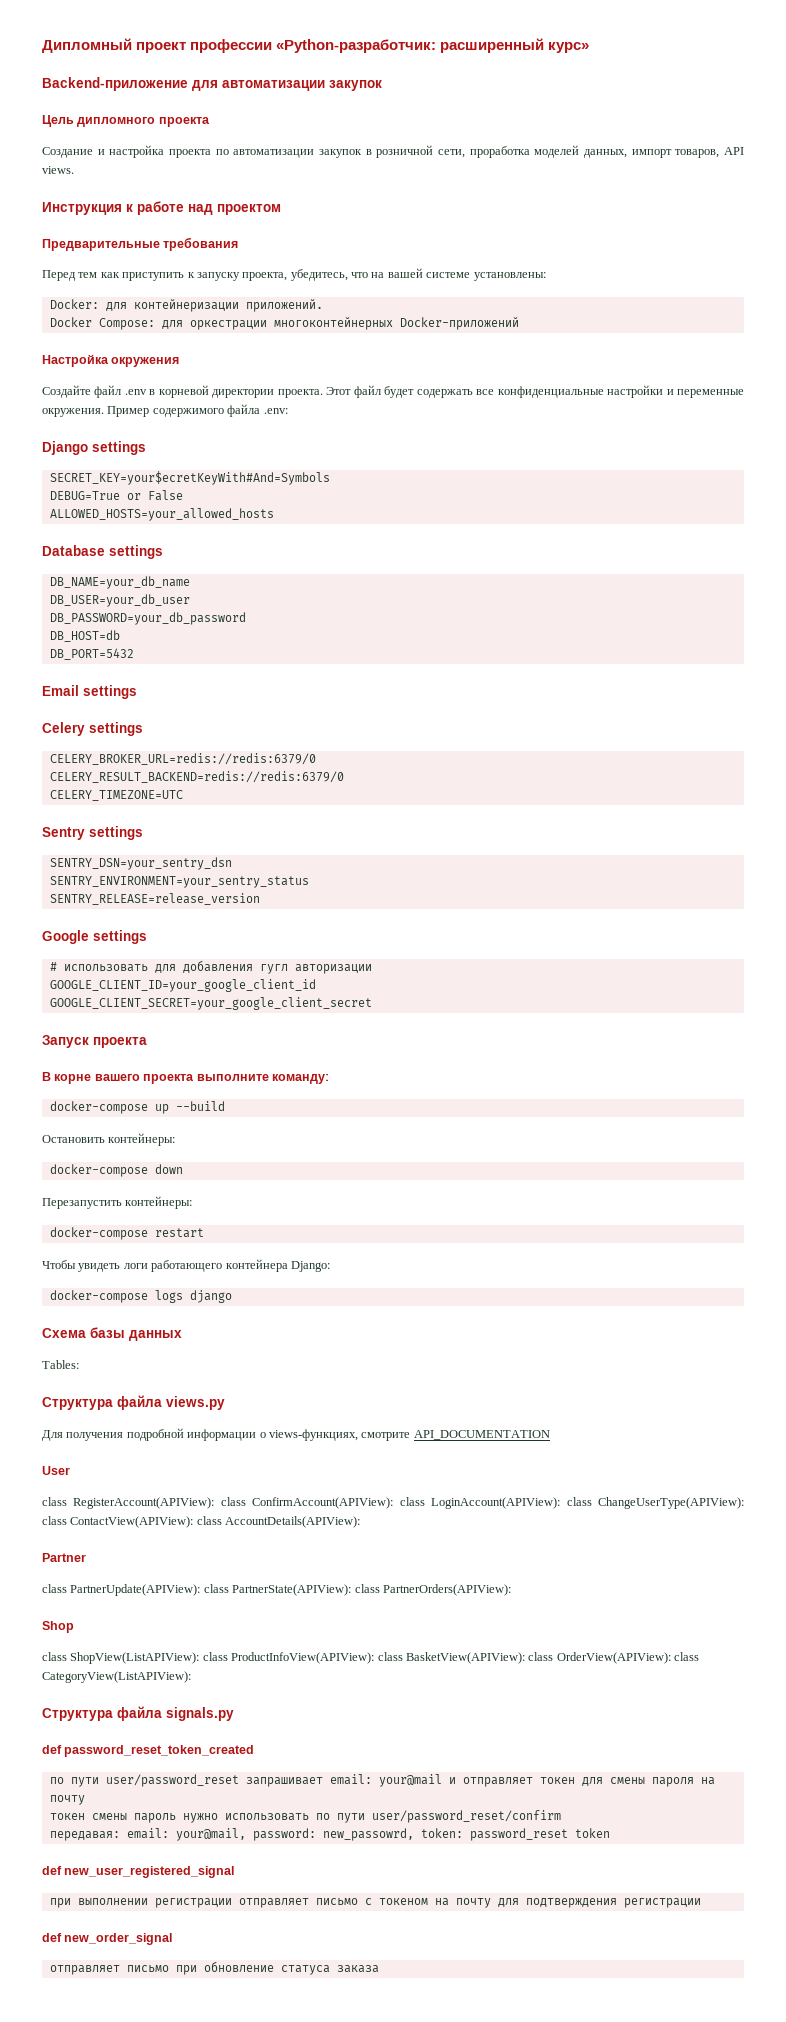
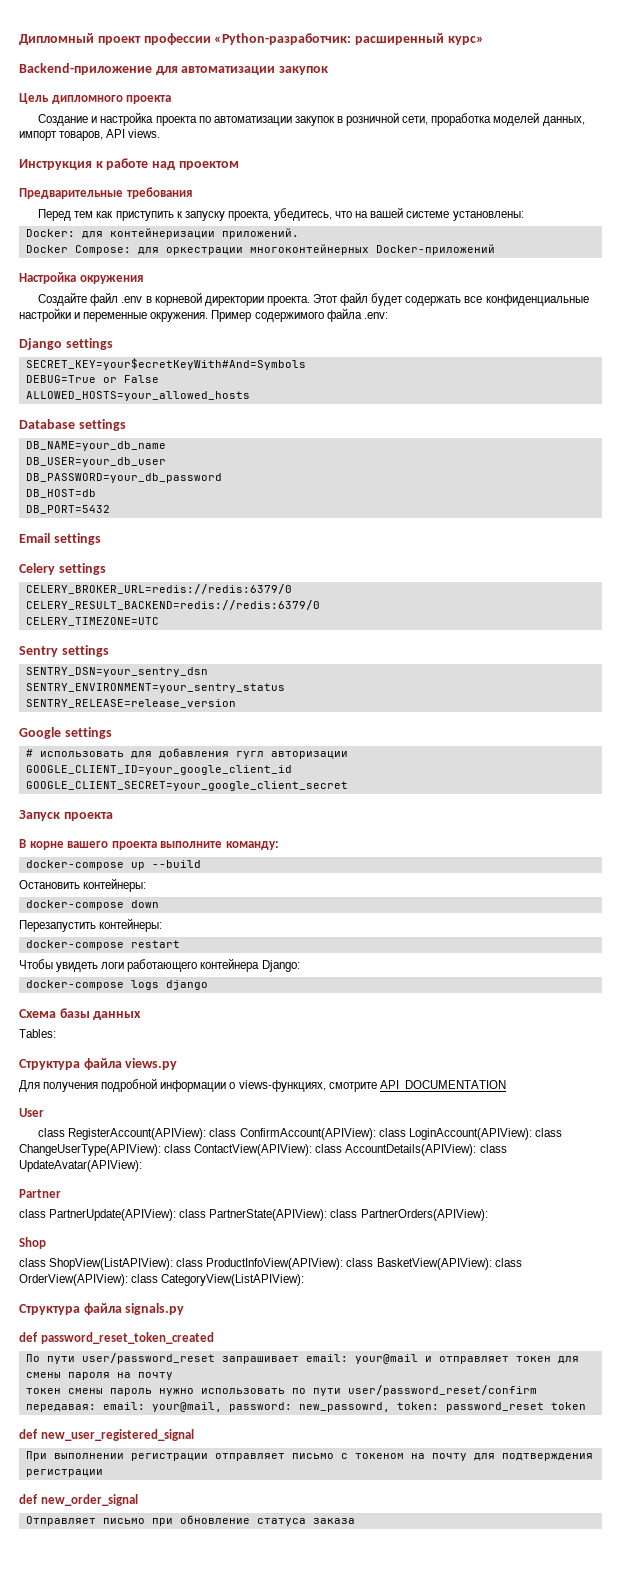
(361, 1522) none -> [479,1144,507,1153] [19,1160,142,1172] class UpdateAvatar(APIView):
[49,1777,64,1784] по -> [25,1354,40,1362] По
[49,1898,71,1908] при -> [25,1451,47,1461] При
[49,1965,120,1975] отправляет -> [25,1516,96,1526] Отправляет

